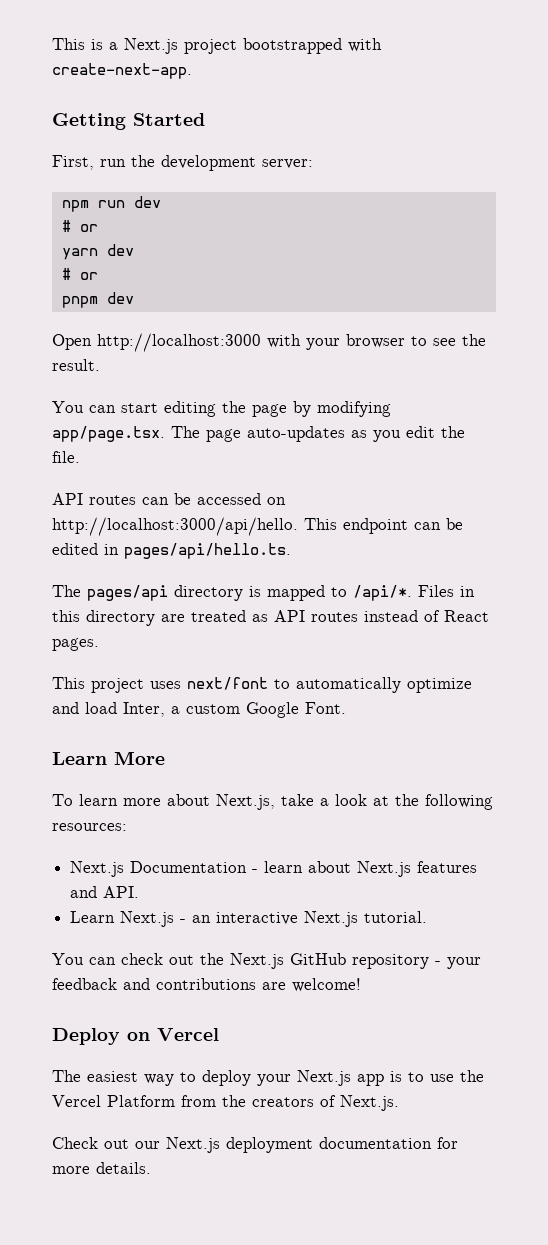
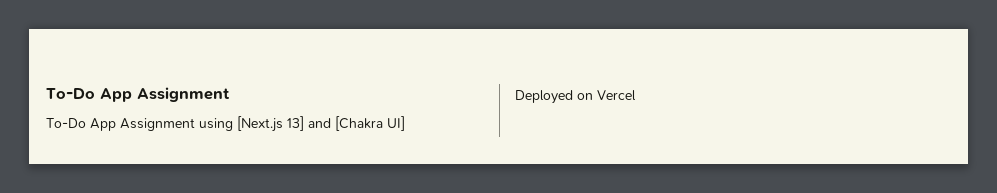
[52,38,382,54] [52,63,192,79] [52,113,205,130] [52,155,313,171] [61,196,161,212] [61,220,98,232] [61,244,134,260] [61,268,98,280] [61,292,134,308] [52,333,486,352] [52,359,100,371] [52,401,391,417] [52,426,465,442] [52,451,80,463] [52,493,286,505] [52,517,463,536] [52,543,291,559] [52,585,475,601] [52,610,489,626] [52,638,99,651] [52,677,472,693] [52,702,346,718] [52,751,165,765] [52,794,493,810] [52,823,127,831] [70,861,478,877] [70,886,140,898] [70,911,428,927] [52,953,481,969] [52,978,361,992] [52,1028,219,1045] [52,1070,484,1086] [52,1095,399,1111] [52,1137,458,1153] [52,1162,151,1174] This is a Next.js project bootstrapped with create-next-app. // Getting Started // First, run the development server: // npm run dev // # or // yarn dev // # or // pnpm dev // Open http://localhost:3000 with your browser to see the result. // You can start editing the page by modifying app/page.tsx. The page auto-updates as you edit the file. // API routes can be accessed on http://localhost:3000/api/hello. This endpoint can be edited in pages/api/hello.ts. // The pages/api directory is mapped to /api/*. Files in this directory are treated as API routes instead of React pages. // This project uses next/font to automatically optimize and load Inter, a custom Google Font. // Learn More // To learn more about Next.js, take a look at the following resources: // Next.js Documentation - learn about Next.js features and API. // Learn Next.js - an interactive Next.js tutorial. // You can check out the Next.js GitHub repository - your feedback and contributions are welcome! // Deploy on Vercel // The easiest way to deploy your Next.js app is to use the Vercel Platform from the creators of Next.js. // Check out our Next.js deployment documentation for more details. -> [46,87,230,102] [46,116,405,132] [515,90,636,104] To-Do App Assignment // To-Do App Assignment using [Next.js 13] and [Chakra UI] // Deployed on Vercel

